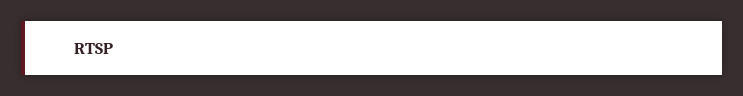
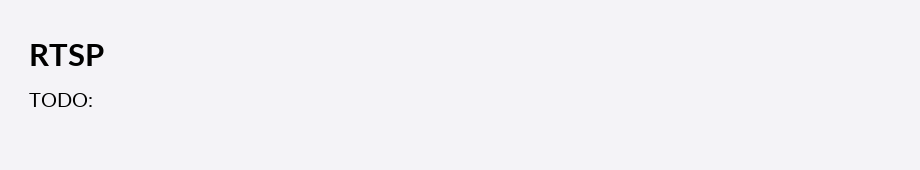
(113, 48) none -> [29,93,93,107] // TODO:

